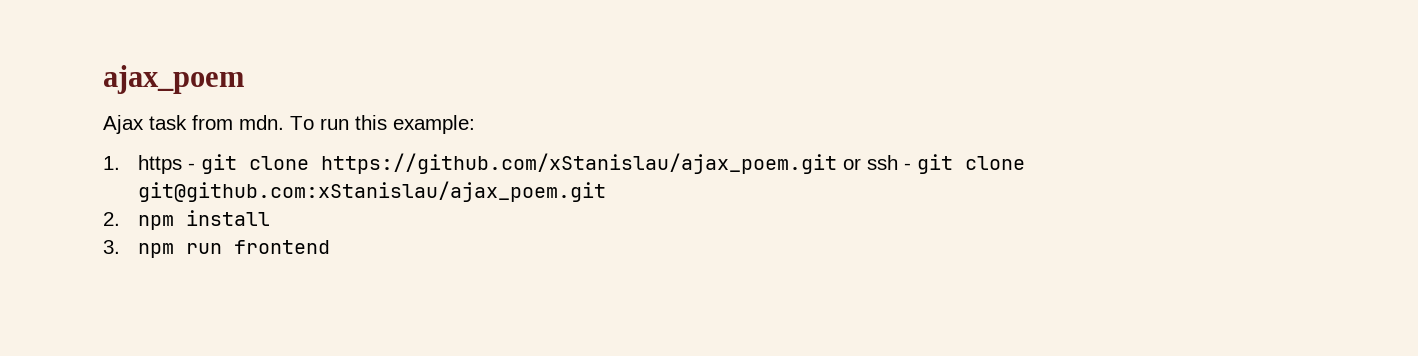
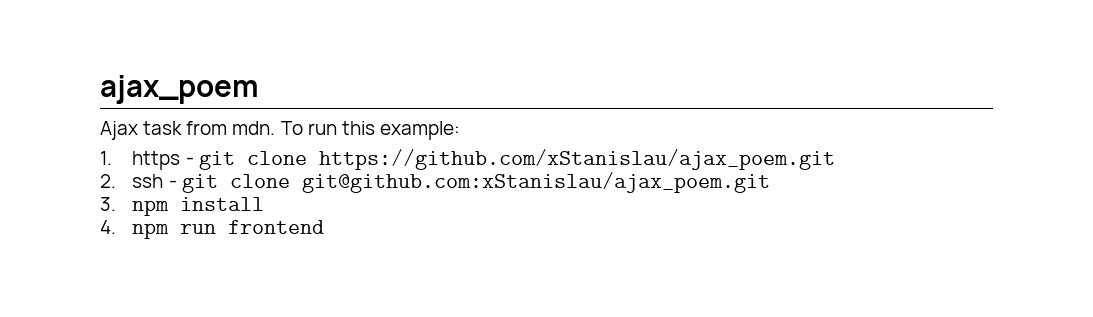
[842,158,861,170] or -> [100,174,116,188] // 2.
[103,212,120,226] 2. -> [100,197,116,211] 3.
[103,240,120,254] 3. -> [100,220,116,234] 4.

